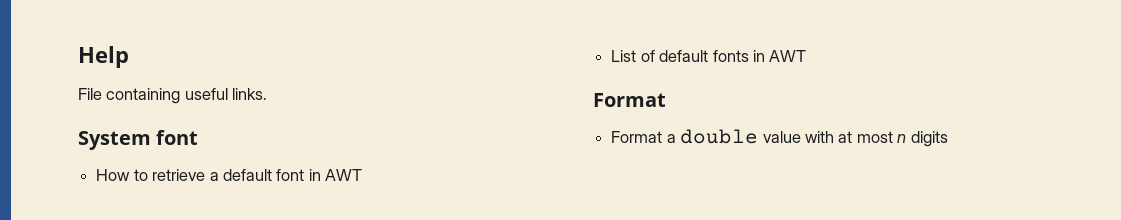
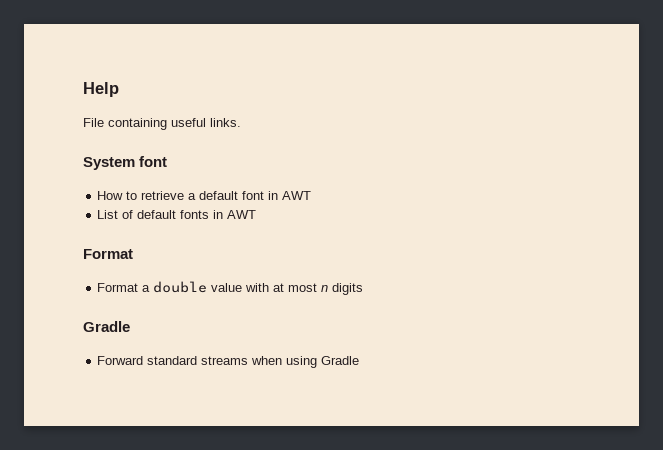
(948, 139) none -> [83,321,130,332] [97,356,360,368] // Gradle // Forward standard streams when using Gradle

